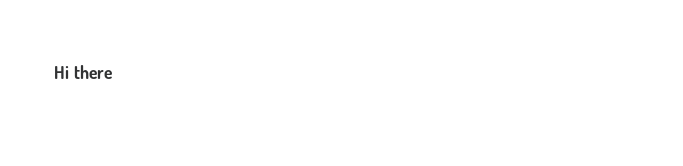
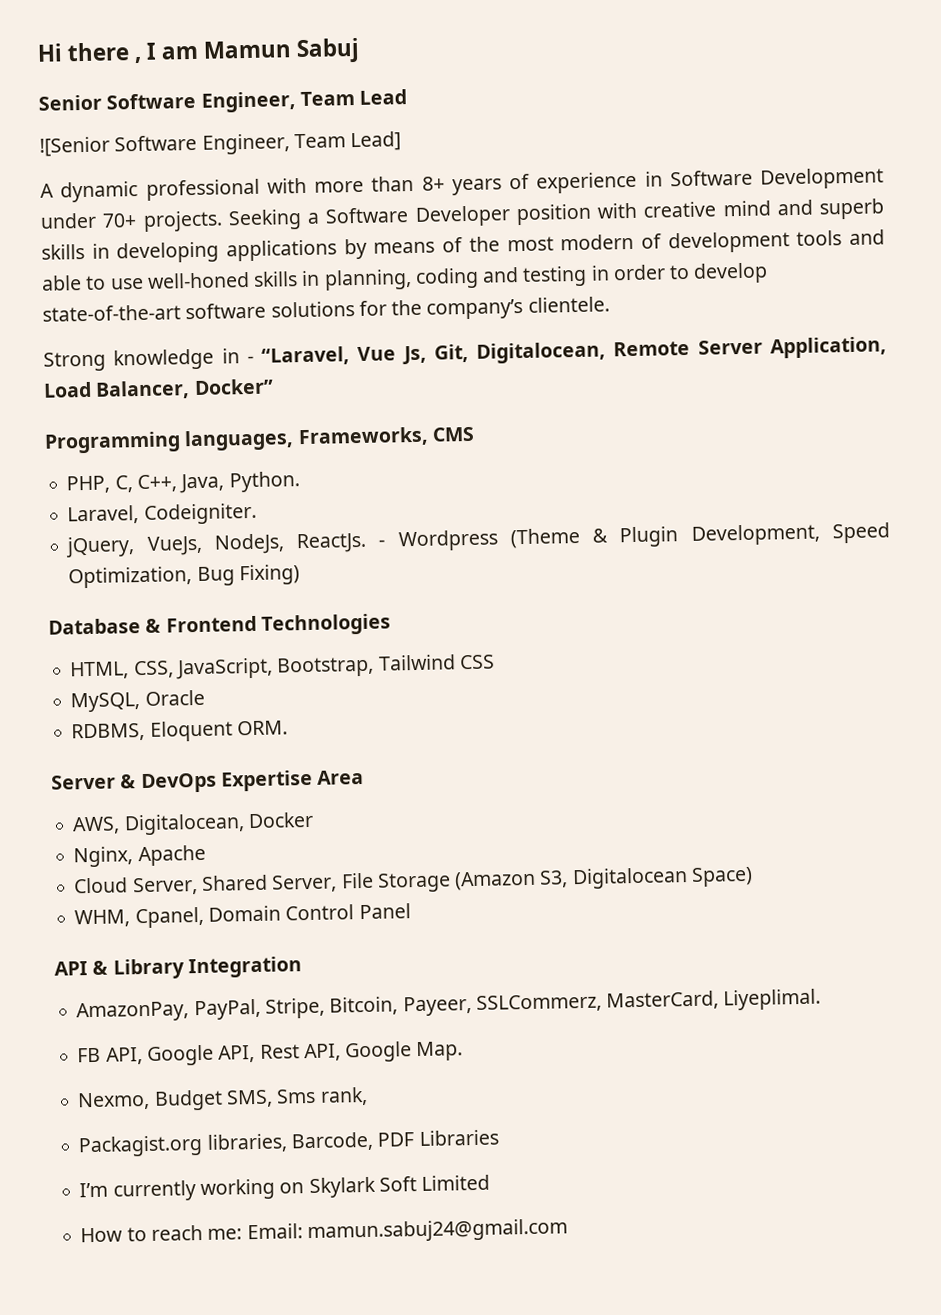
(112, 72) none -> [134,37,361,64] [38,89,408,113] [39,131,402,157] [40,167,884,203] [40,198,885,232] [41,229,886,264] [41,262,769,291] [42,296,610,322] [43,336,887,372] [43,378,274,400] [44,426,475,454] [66,471,300,494] [67,502,257,525] [65,522,890,558] [68,564,300,589] [48,613,391,636] [70,654,495,680] [70,689,205,713] [71,720,288,742] [51,769,365,794] [72,811,314,836] [73,844,206,868] [73,866,753,896] [74,903,411,929] [54,956,302,980] [76,988,822,1023] [77,1041,464,1067] [77,1086,368,1111] [78,1129,499,1158] [79,1174,491,1202] [80,1218,568,1244] , I am Mamun Sabuj // Senior Software Engineer, Team Lead // ![Senior Software Engineer, Team Lead] // A dynamic professional with more than 8+ years of experience in Software Development under 70+ projects. Seeking a Software Developer position with creative mind and superb skills in developing applications by means of the most modern of development tools and able to use well-honed skills in planning, coding and testing in order to develop state-of-the-art software solutions for the company’s clientele. // Strong knowledge in - “Laravel, Vue Js, Git, Digitalocean, Remote Server Application, Load Balancer, Docker” // Programming languages, Frameworks, CMS // PHP, C, C++, Java, Python. // Laravel, Codeigniter. // jQuery, VueJs, NodeJs, ReactJs. - Wordpress (Theme & Plugin Development, Speed Optimization, Bug Fixing) // Database & Frontend Technologies // HTML, CSS, JavaScript, Bootstrap, Tailwind CSS // MySQL, Oracle // RDBMS, Eloquent ORM. // Server & DevOps Expertise Area // AWS, Digitalocean, Docker // Nginx, Apache // Cloud Server, Shared Server, File Storage (Amazon S3, Digitalocean Space) // WHM, Cpanel, Domain Control Panel // API & Library Integration // AmazonPay, PayPal, Stripe, Bitcoin, Payeer, SSLCommerz, MasterCard, Liyeplimal. // FB API, Google API, Rest API, Google Map. // Nexmo, Budget SMS, Sms rank, // Packagist.org libraries, Barcode, PDF Libraries // I’m currently working on Skylark Soft Limited // How to reach me: Email: mamun.sabuj24@gmail.com

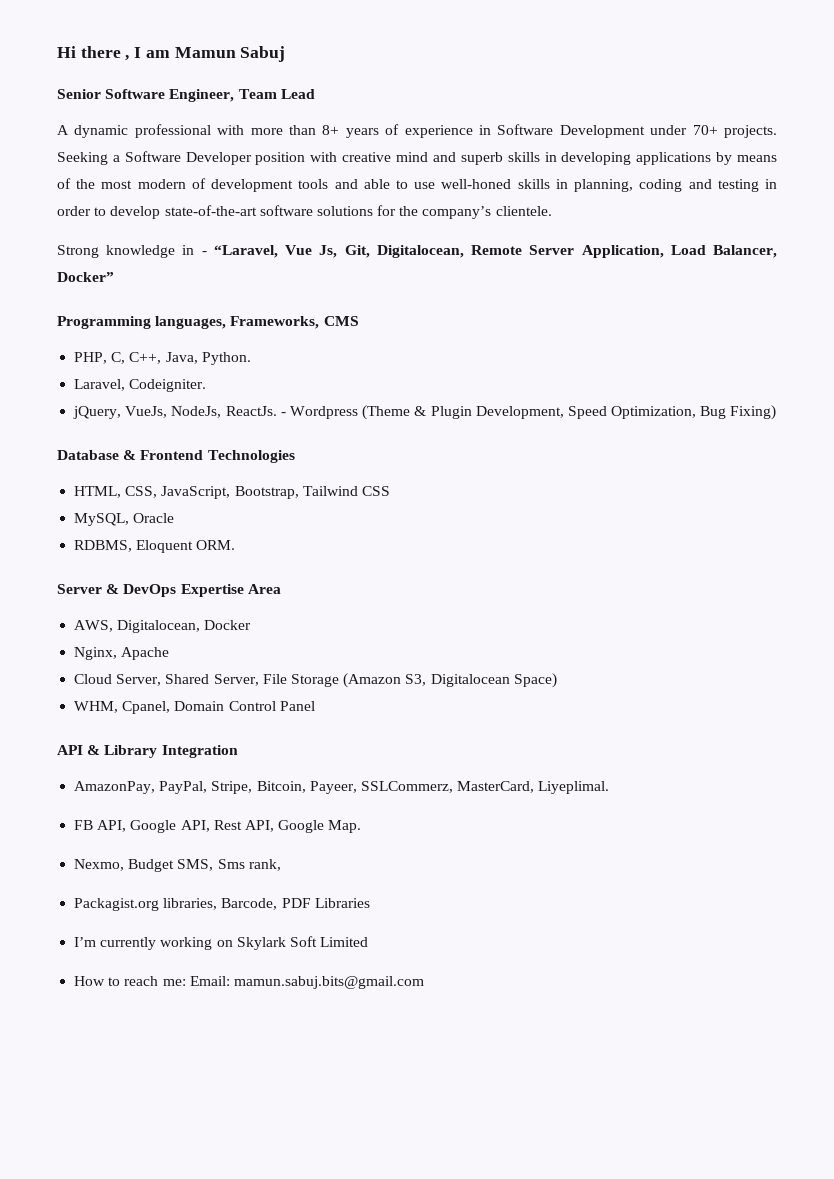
[39,131,402,157] // ![Senior Software Engineer, Team Lead] -> (315, 94) none
[306,1218,568,1244] mamun.sabuj24@gmail.com -> [233,976,424,989] mamun.sabuj.bits@gmail.com

